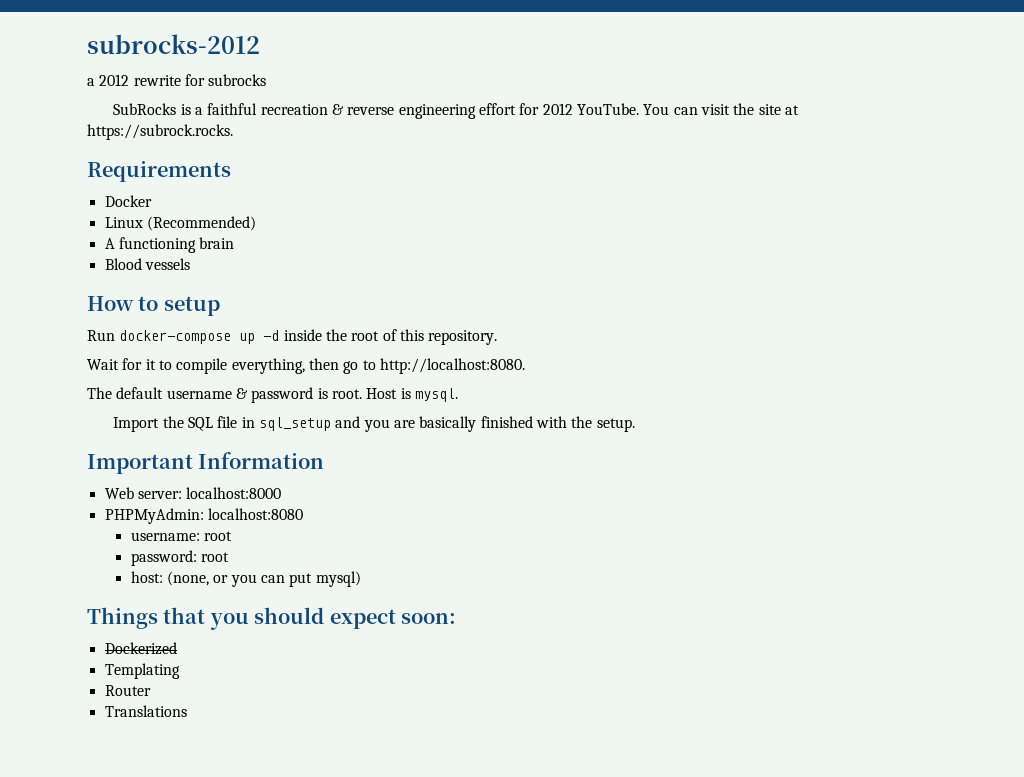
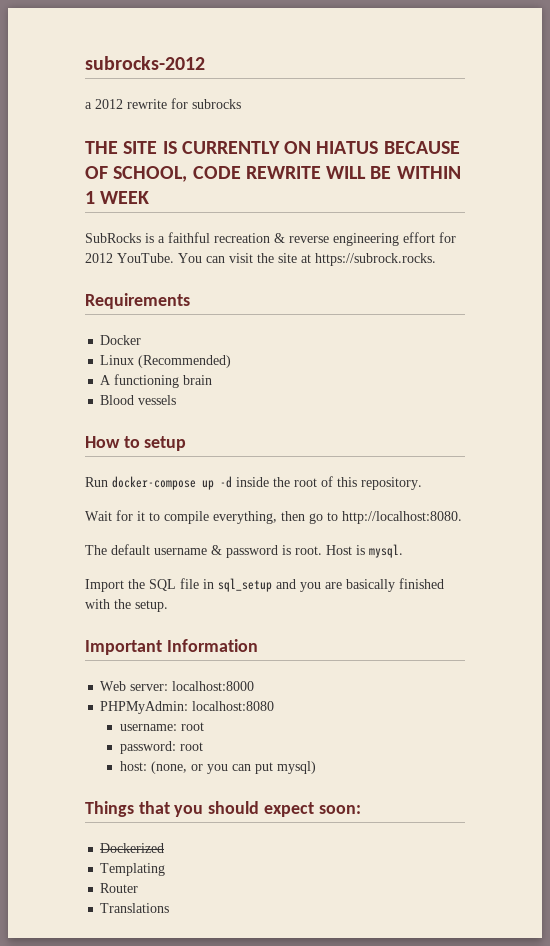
(267, 80) none -> [85,141,460,154] [85,166,461,182] [85,191,150,204] // THE SITE IS CURRENTLY ON HIATUS BECAUSE OF SCHOOL, CODE REWRITE WILL BE WITHIN 1 WEEK

